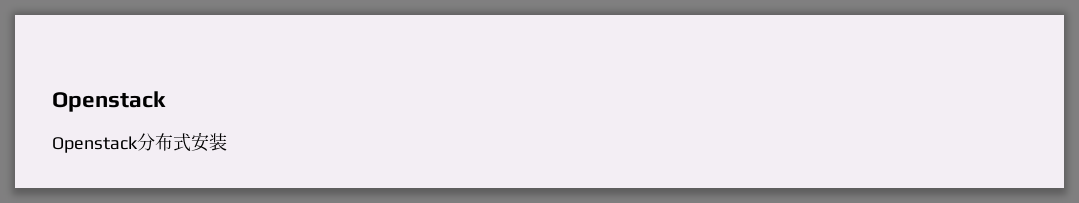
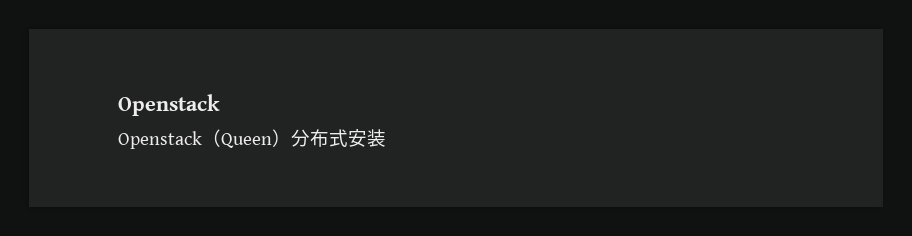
(138, 144) none -> [202,129,291,148] （Queen）

